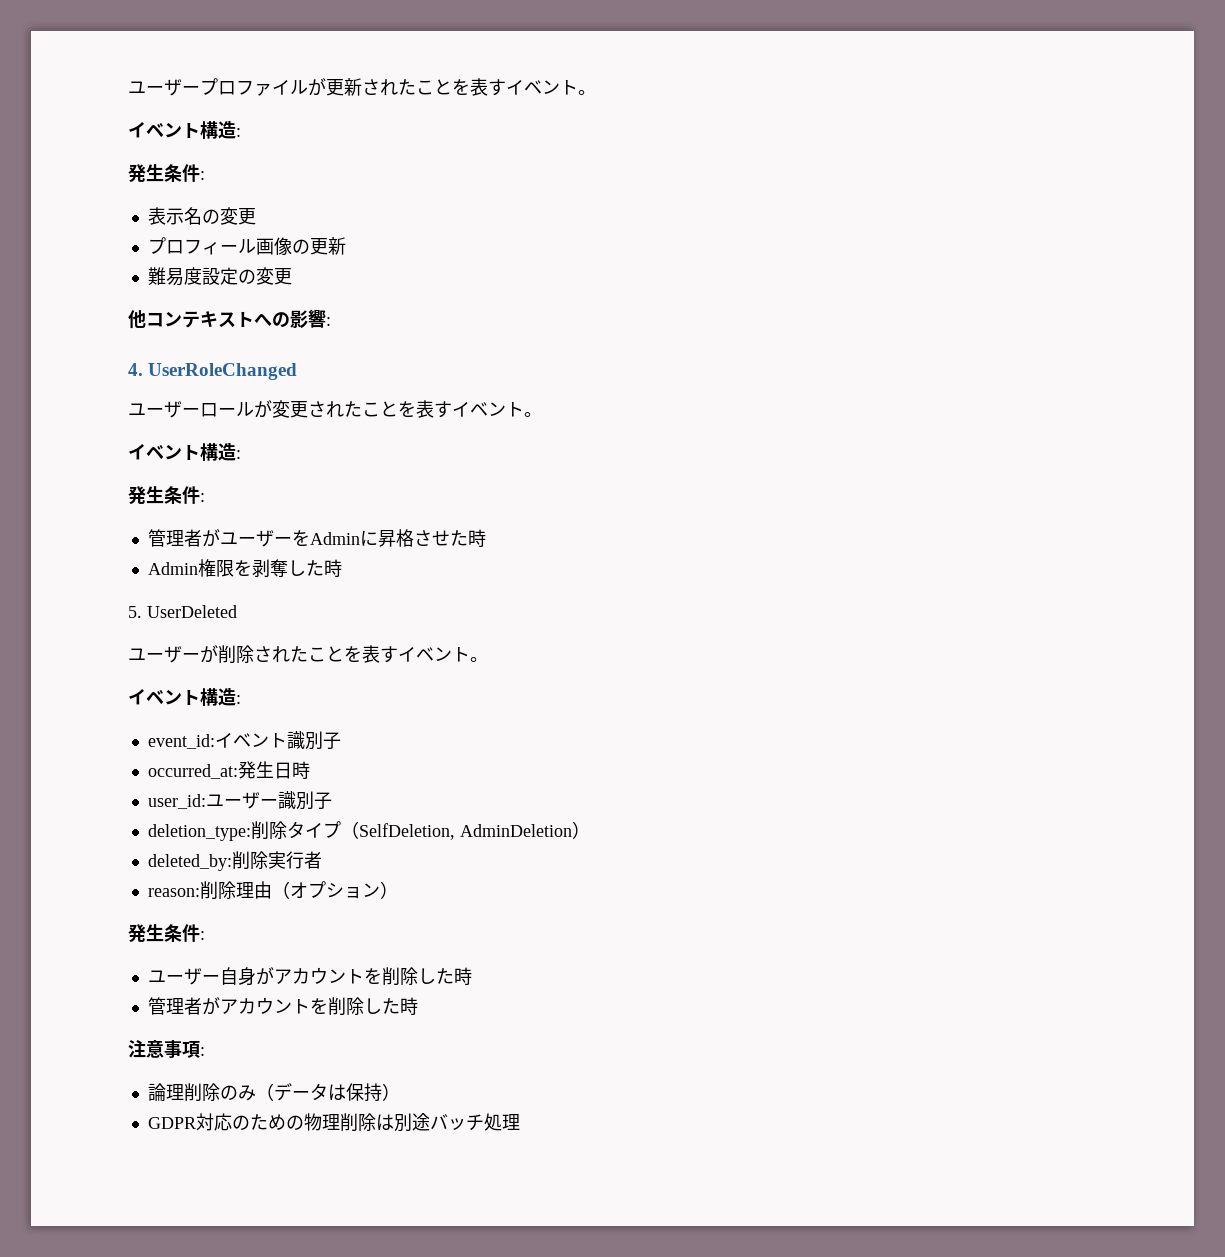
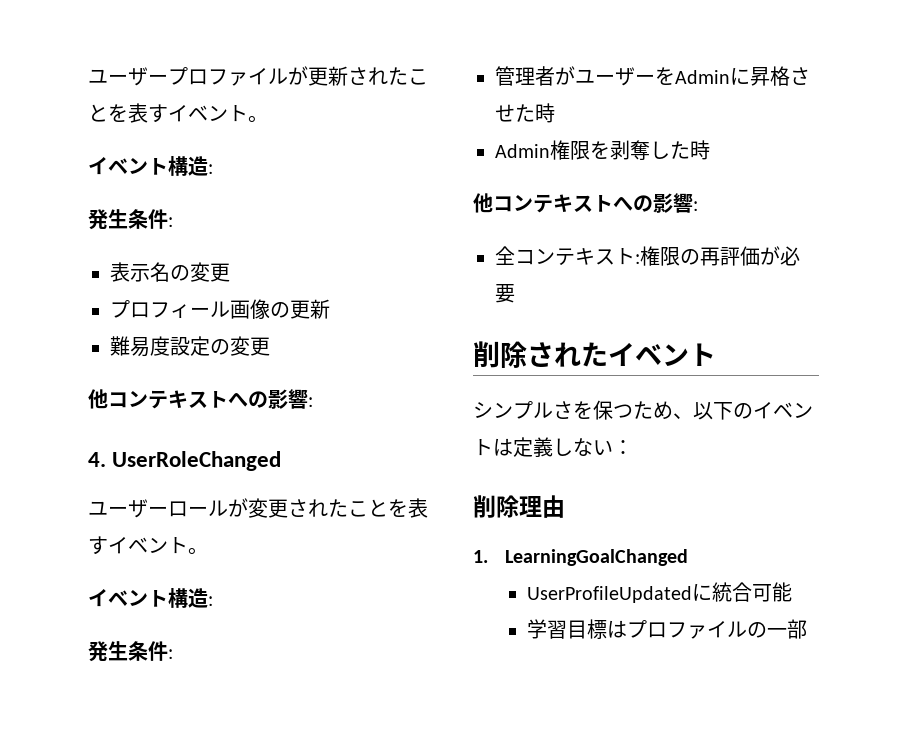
[128,605,237,618] [128,645,488,663] [128,688,241,706] [147,731,341,750] [147,761,310,779] [147,791,332,810] [147,821,590,841] [147,851,322,871] [147,881,398,899] [128,924,205,943] [147,967,472,986] [147,997,418,1015] [128,1040,205,1058] [147,1083,400,1102] [147,1113,520,1132] 5. UserDeleted // ユーザーが削除されたことを表すイベント。 // イベント構造: // event_id:イベント識別子 // occurred_at:発生日時 // user_id:ユーザー識別子 // deletion_type:削除タイプ（SelfDeletion, AdminDeletion） // deleted_by:削除実行者 // reason:削除理由（オプション） // 発生条件: // ユーザー自身がアカウントを削除した時 // 管理者がアカウントを削除した時 // 注意事項: // 論理削除のみ（データは保持） // GDPR対応のための物理削除は別途バッチ処理 -> [473,193,698,213] [495,246,800,266] [495,284,515,303] [473,341,716,368] [473,400,813,420] [473,437,633,457] [473,495,565,518] [473,549,688,566] [526,582,792,603] [526,619,807,639] 他コンテキストへの影響: // 全コンテキスト:権限の再評価が必要 // 削除されたイベント // シンプルさを保つため、以下のイベントは定義しない： // 削除理由 // 1. LearningGoalChanged // UserProfileUpdatedに統合可能 // 学習目標はプロファイルの一部

